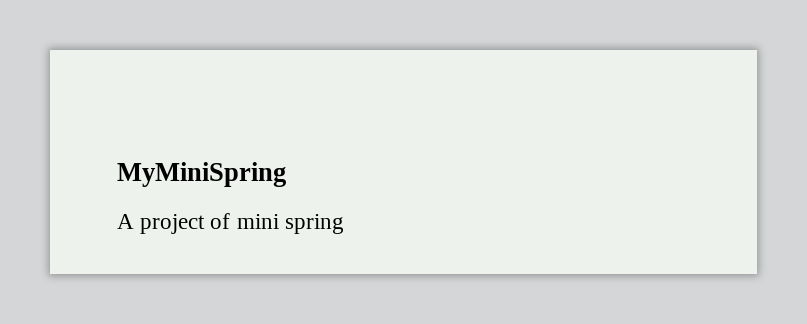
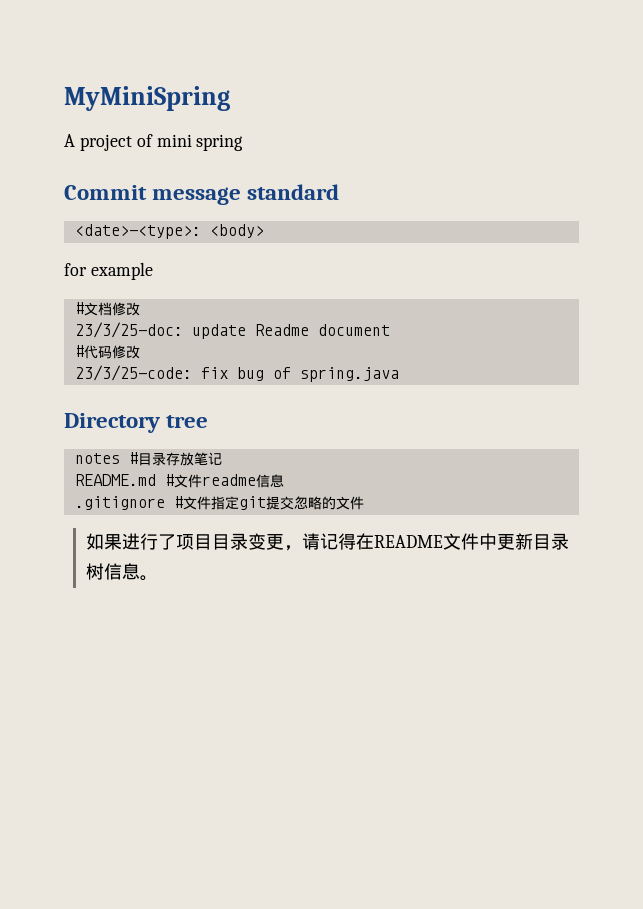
(344, 224) none -> [64,184,340,205] [74,224,264,239] [64,262,153,280] [74,302,140,316] [74,322,390,339] [74,345,140,359] [74,365,399,382] [64,413,209,433] [74,452,222,466] [74,474,284,488] [74,496,364,510] [86,533,570,551] [86,563,159,581] // Commit message standard // <date>-<type>: <body> // for example // #文档修改 // 23/3/25-doc: update Readme document // #代码修改 // 23/3/25-code: fix bug of spring.java // Directory tree // notes #目录存放笔记 // README.md #文件readme信息 // .gitignore #文件指定git提交忽略的文件 // 如果进行了项目目录变更，请记得在README文件中更新目录树信息。

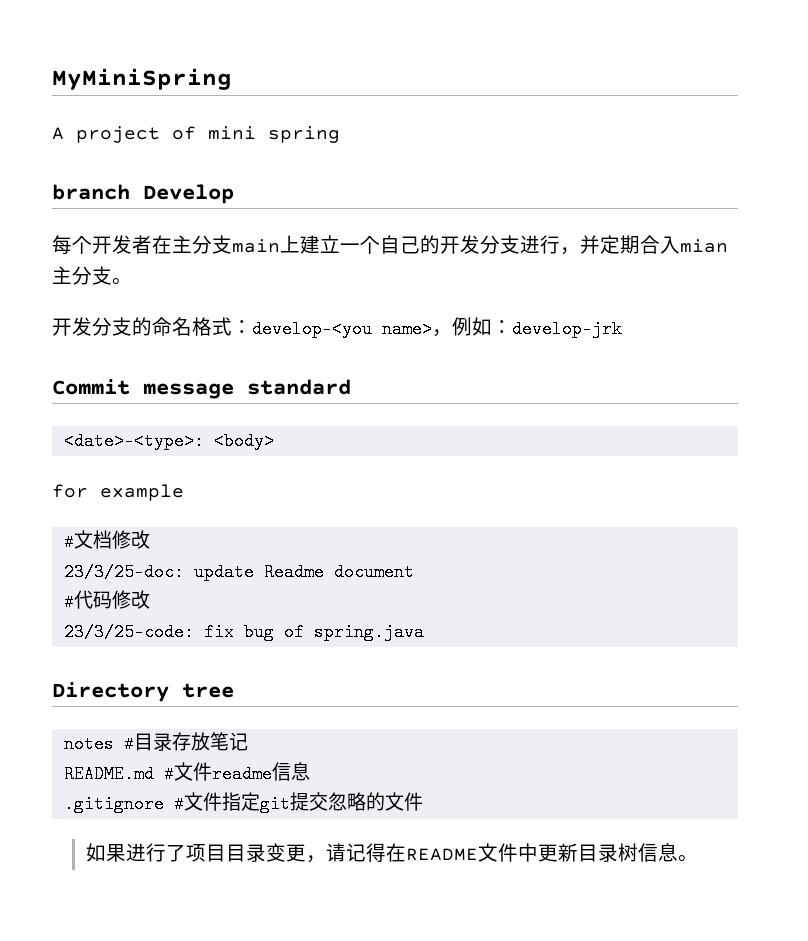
(244, 142) none -> [52,184,234,204] [52,235,728,255] [52,266,132,285] [52,317,622,338] // branch Develop // 每个开发者在主分支main上建立一个自己的开发分支进行，并定期合入mian主分支。 // 开发分支的命名格式：develop-<you name>，例如：develop-jrk

